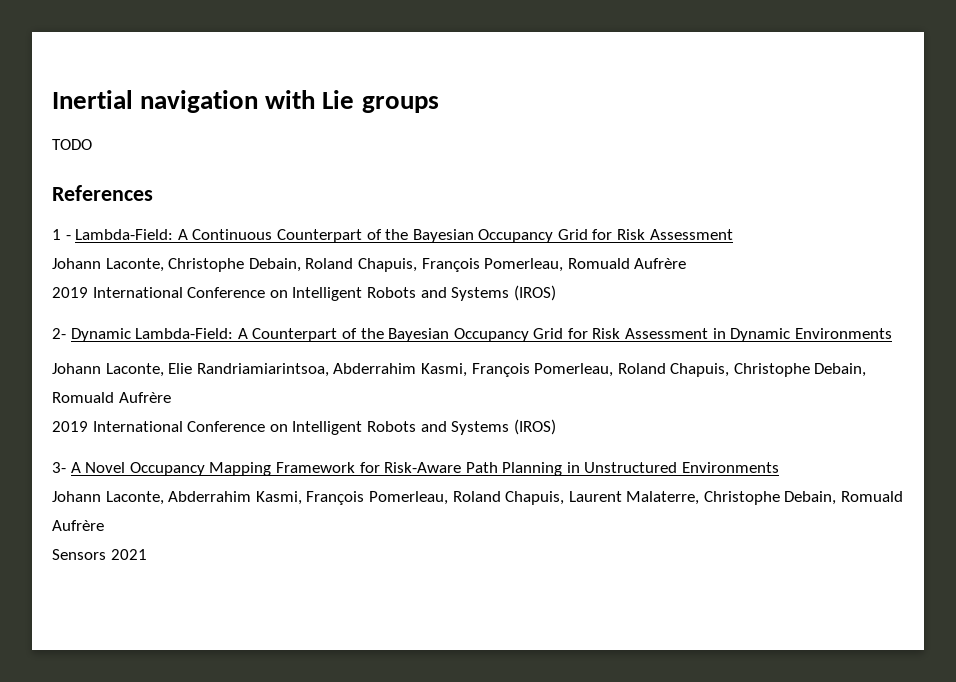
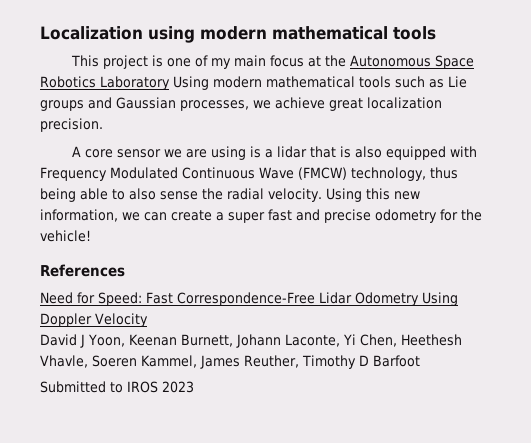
[52,90,439,113] [52,139,92,150] [52,185,153,201] [52,229,733,243] [52,258,687,272] [52,285,556,301] [52,328,892,342] [52,363,867,377] [52,392,171,403] [52,419,556,435] [52,462,780,476] [52,491,904,505] [52,520,104,531] [52,549,147,560] Inertial navigation with Lie groups // TODO // References // 1 - Lambda-Field: A Continuous Counterpart of the Bayesian Occupancy Grid for Risk Assessment // Johann Laconte, Christophe Debain, Roland Chapuis, François Pomerleau, Romuald Aufrère // 2019 International Conference on Intelligent Robots and Systems (IROS) // 2- Dynamic Lambda-Field: A Counterpart of the Bayesian Occupancy Grid for Risk Assessment in Dynamic Environments // Johann Laconte, Elie Randriamiarintsoa, Abderrahim Kasmi, François Pomerleau, Roland Chapuis, Christophe Debain, Romuald Aufrère // 2019 International Conference on Intelligent Robots and Systems (IROS) // 3- A Novel Occupancy Mapping Framework for Risk-Aware Path Planning in Unstructured Environments // Johann Laconte, Abderrahim Kasmi, François Pomerleau, Roland Chapuis, Laurent Malaterre, Christophe Debain, Romuald Aufrère // Sensors 2021 -> [40,26,436,43] [71,55,475,69] [40,76,467,90] [40,97,442,111] [40,118,103,132] [72,146,478,160] [40,167,458,181] [40,188,420,202] [40,209,482,223] [40,230,91,242] [40,264,125,277] [40,292,458,306] [40,313,148,327] [40,334,462,348] [40,355,420,369] [40,381,194,393] Localization using modern mathematical tools // This project is one of my main focus at the Autonomous Space Robotics Laboratory Using modern mathematical tools such as Lie groups and Gaussian processes, we achieve great localization precision. // A core sensor we are using is a lidar that is also equipped with Frequency Modulated Continuous Wave (FMCW) technology, thus being able to also sense the radial velocity. Using this new information, we can create a super fast and precise odometry for the vehicle! // References // Need for Speed: Fast Correspondence-Free Lidar Odometry Using Doppler Velocity // David J Yoon, Keenan Burnett, Johann Laconte, Yi Chen, Heethesh Vhavle, Soeren Kammel, James Reuther, Timothy D Barfoot // Submitted to IROS 2023

